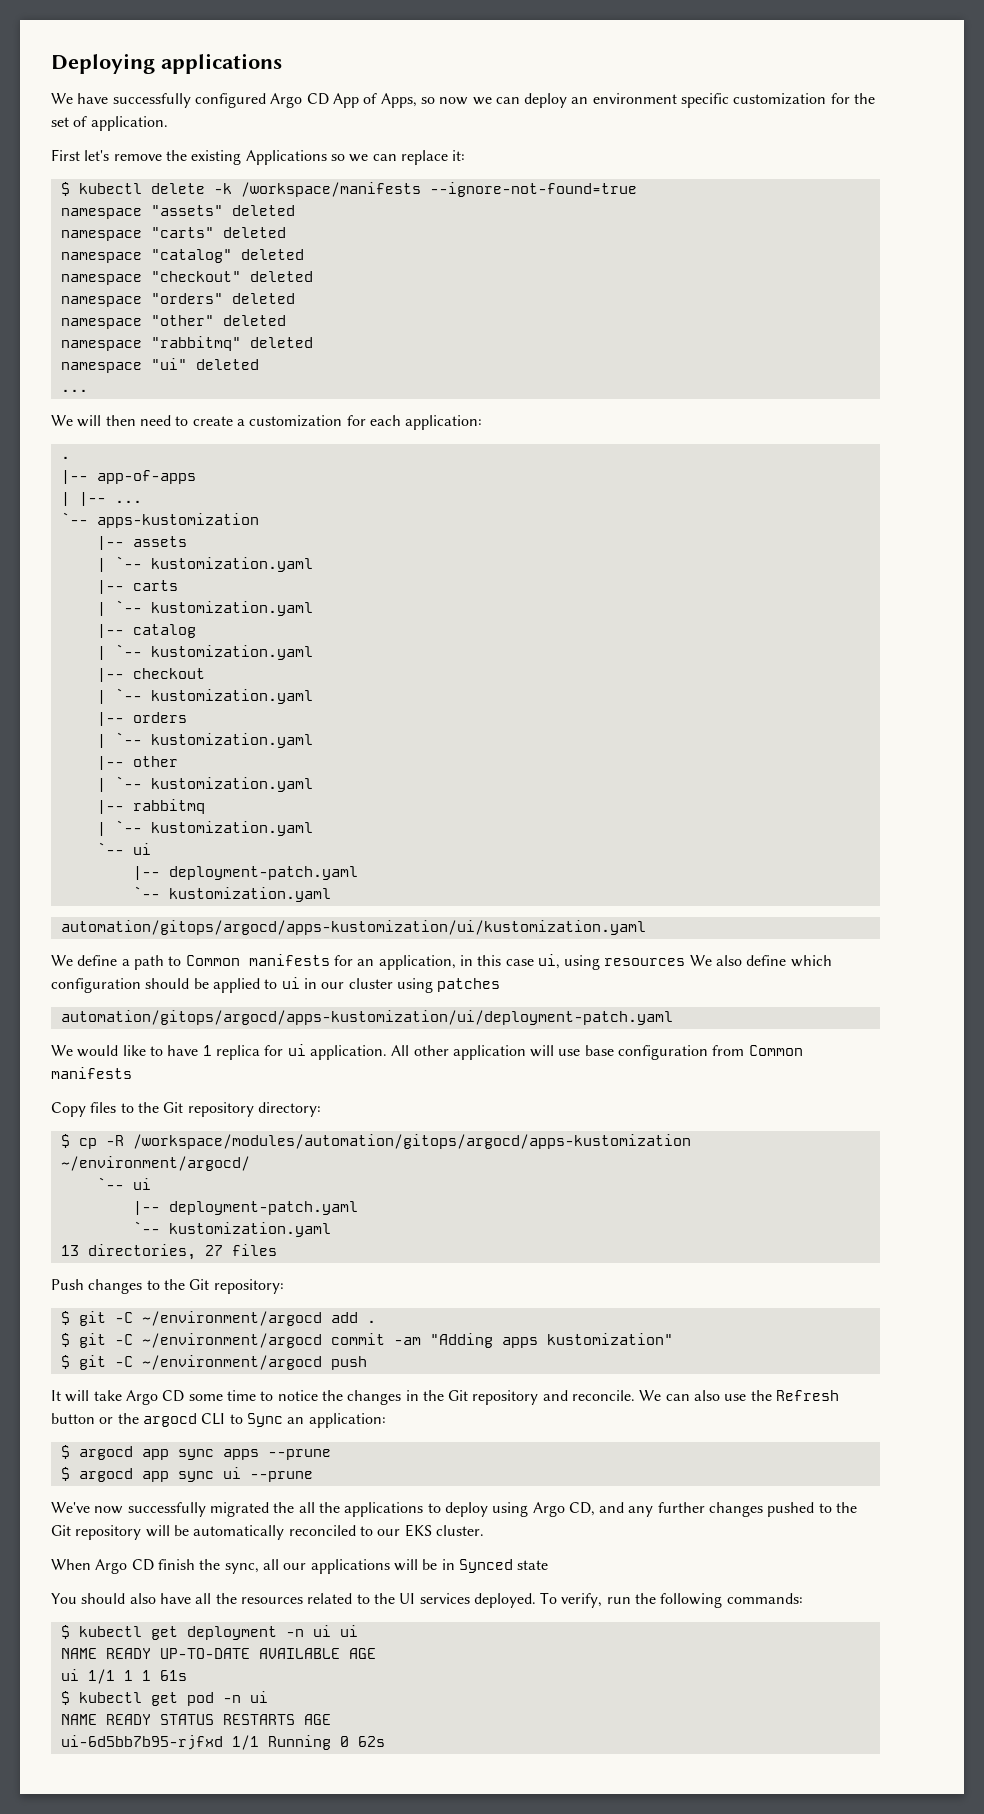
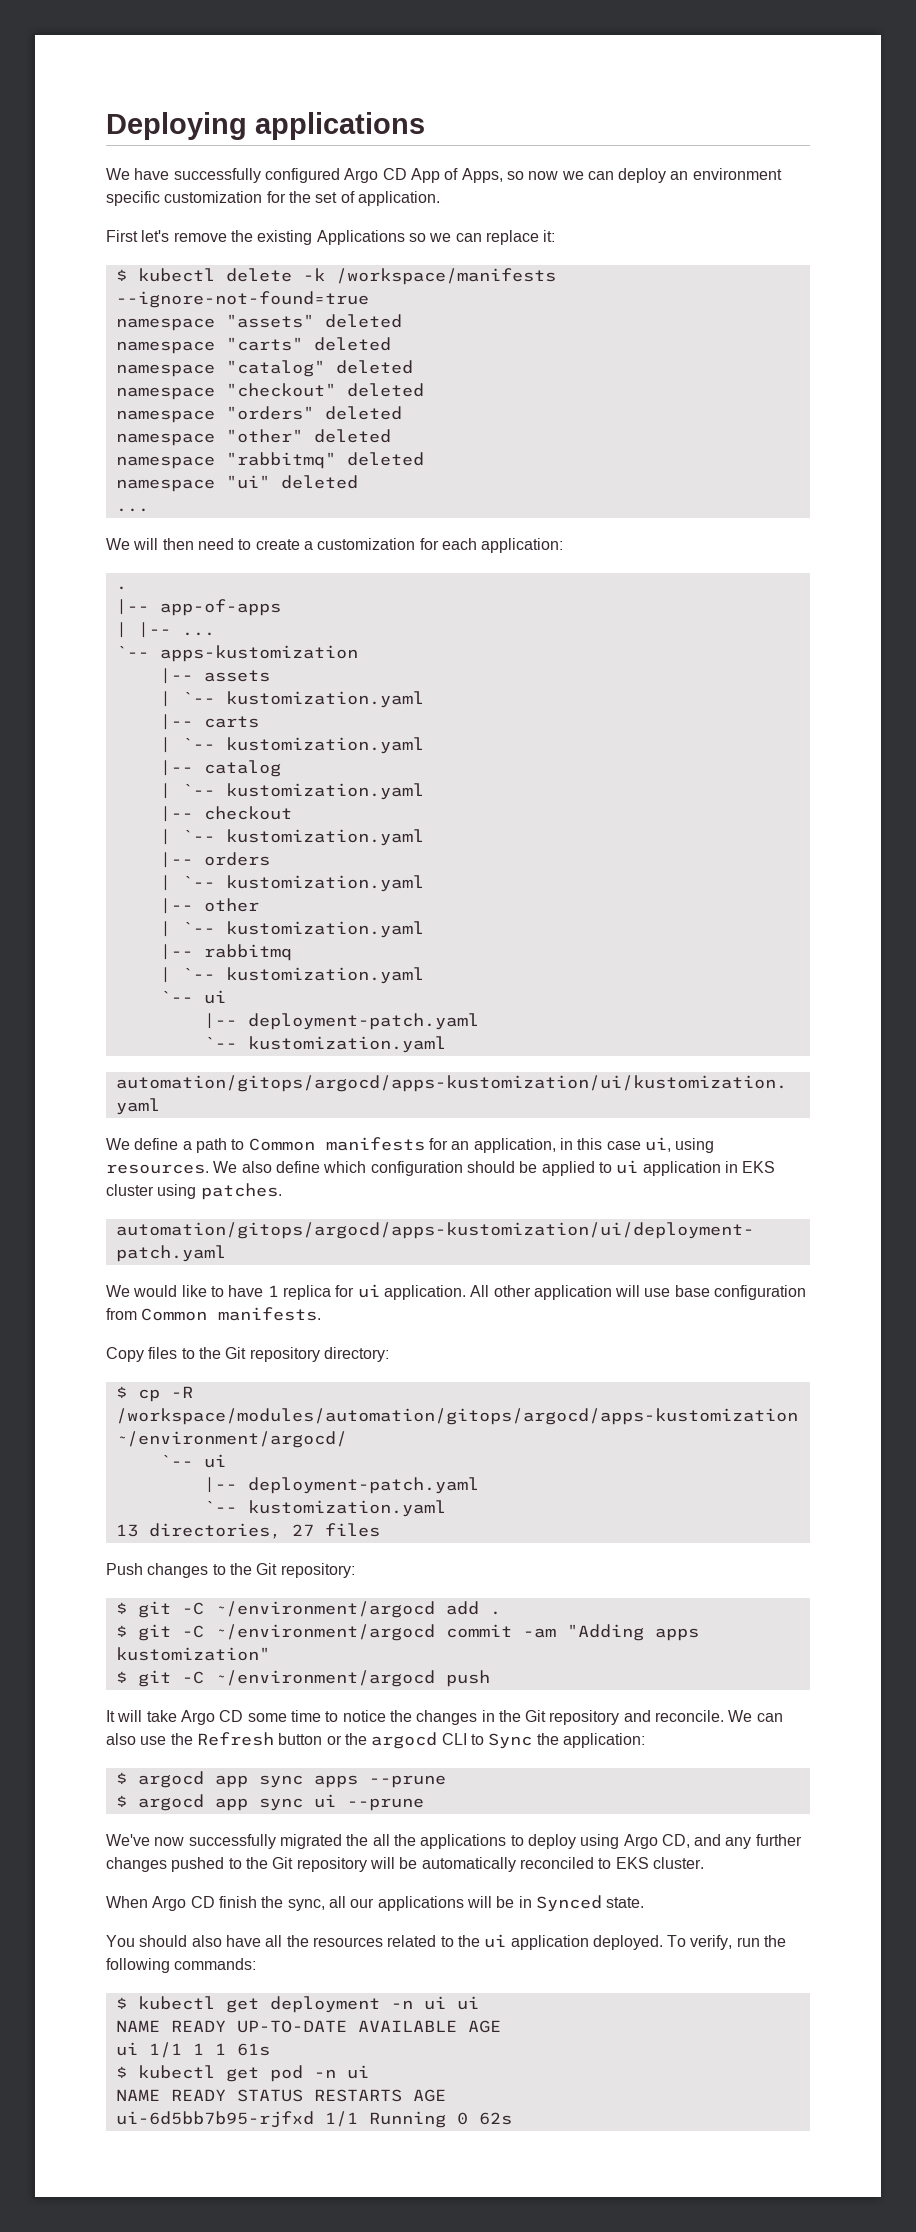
[604,958,686,966] resources -> [106,1164,209,1174] resources.
[303,978,345,989] in our -> [642,1161,776,1176] application in EKS
[437,978,501,992] patches -> [200,1183,282,1200] patches.
[51,1067,132,1079] manifests -> [218,1307,322,1321] manifests.
[287,1417,305,1424] an -> [536,1733,559,1745] the
[377,1529,401,1536] our -> (612, 1863) none
[517,1560,549,1570] state -> [606,1897,645,1908] state.
[399,1593,470,1604] UI services -> [484,1934,589,1950] ui application

